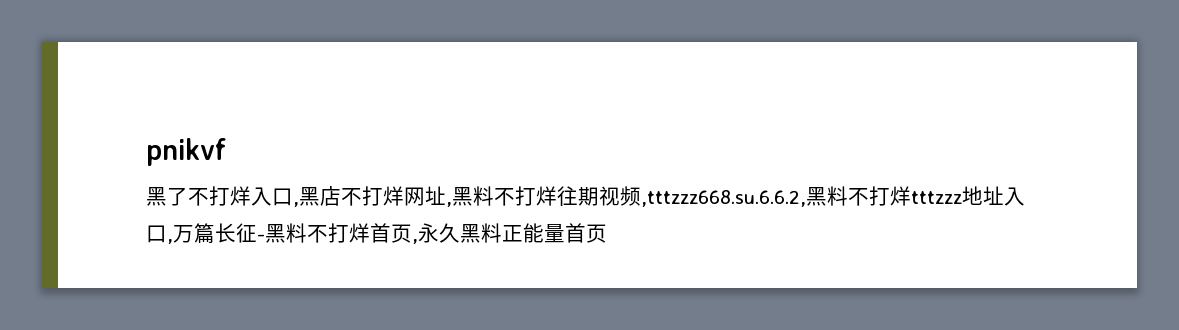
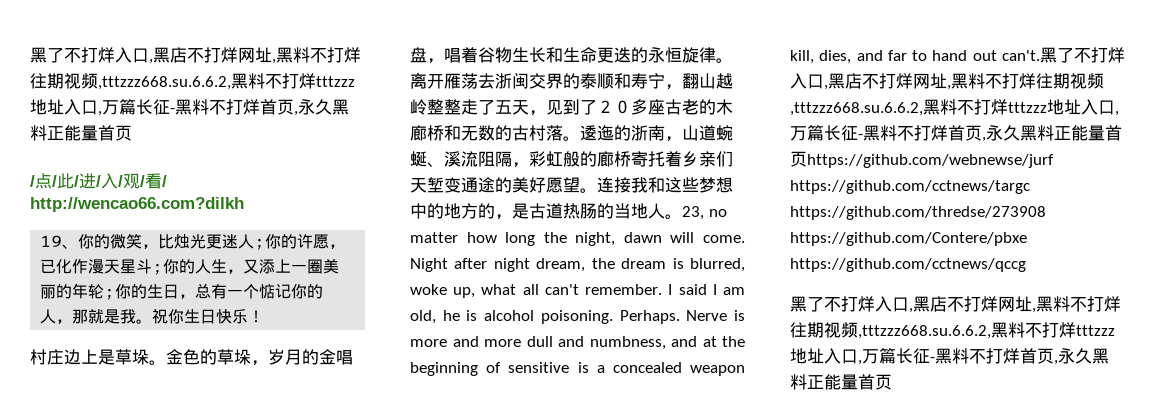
[146,138,226,166] pnikvf -> [30,47,361,64] [30,73,355,90] [30,99,349,116] [30,125,132,141] [30,173,167,189] [30,197,244,212] [40,233,346,250] [40,259,340,275] [40,283,324,300] [40,308,265,324] [30,349,353,366] [410,47,733,64] [410,73,733,90] [410,99,733,116] [410,125,733,142] [410,151,733,168] [410,177,733,193] [410,203,727,220] [410,232,745,246] [410,258,745,272] [410,284,745,298] [410,310,745,324] [410,336,745,350] [410,362,745,376] [790,47,1125,64] [790,73,1104,90] [790,99,1119,116] [790,125,1122,142] [790,151,1054,168] [790,180,1030,194] [790,206,1046,220] [790,232,1027,246] [790,258,1026,272] 黑了不打烊入口,黑店不打烊网址,黑料不打烊往期视频,tttzzz668.su.6.6.2,黑料不打烊tttzzz地址入口,万篇长征-黑料不打烊首页,永久黑料正能量首页 // /点/此/进/入/观/看/ http://wencao66.com?dilkh // 19、你的微笑，比烛光更迷人;你的许愿，已化作漫天星斗;你的人生，又添上一圈美丽的年轮;你的生日，总有一个惦记你的人，那就是我。祝你生日快乐！ // 村庄边上是草垛。金色的草垛，岁月的金唱盘，唱着谷物生长和生命更迭的永恒旋律。离开雁荡去浙闽交界的泰顺和寿宁，翻山越岭整整走了五天，见到了２０多座古老的木廊桥和无数的古村落。逶迤的浙南，山道蜿蜒、溪流阻隔，彩虹般的廊桥寄托着乡亲们天堑变通途的美好愿望。连接我和这些梦想中的地方的，是古道热肠的当地人。23, no matter how long the night, dawn will come. Night after night dream, the dream is blurred, woke up, what all can't remember. I said I am old, he is alcohol poisoning. Perhaps. Nerve is more and more dull and numbness, and at the beginning of sensitive is a concealed weapon kill, dies, and far to hand out can't.黑了不打烊入口,黑店不打烊网址,黑料不打烊往期视频,tttzzz668.su.6.6.2,黑料不打烊tttzzz地址入口,万篇长征-黑料不打烊首页,永久黑料正能量首页https://github.com/webnewse/jurf https://github.com/cctnews/targc https://github.com/thredse/273908 https://github.com/Contere/pbxe https://github.com/cctnews/qccg

